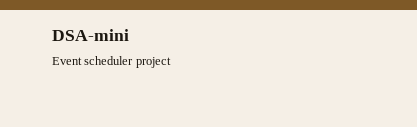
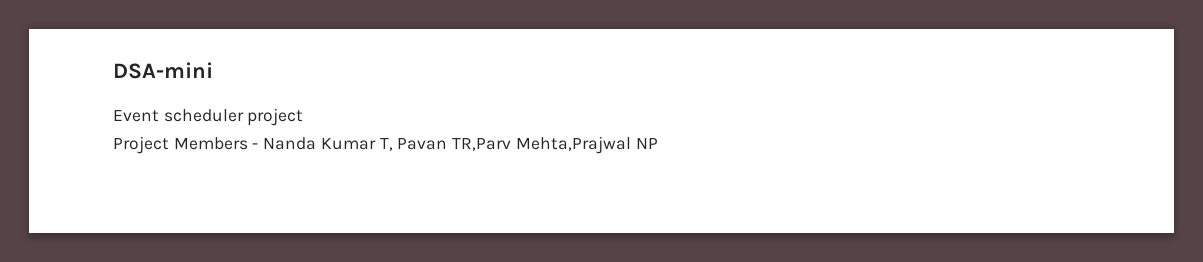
(171, 62) none -> [113,136,658,154] // Project Members - Nanda Kumar T, Pavan TR,Parv Mehta,Prajwal NP

